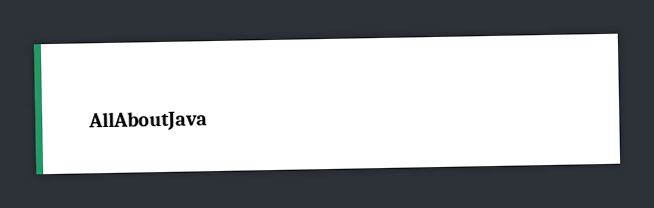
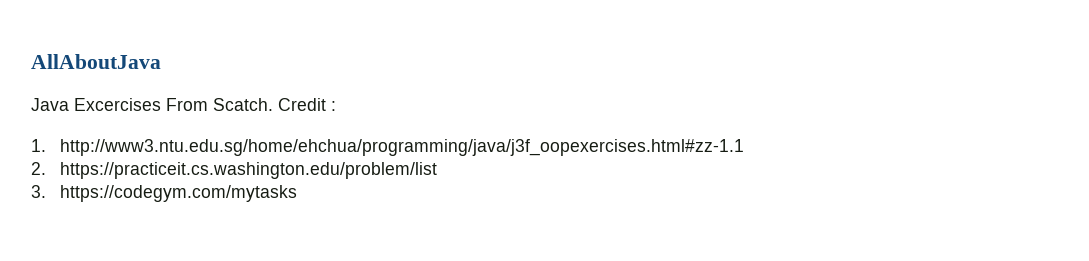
(208, 121) none -> [31,98,336,111] [31,139,745,156] [31,162,438,179] [31,185,298,202] // Java Excercises From Scatch. Credit : // 1. http://www3.ntu.edu.sg/home/ehchua/programming/java/j3f_oopexercises.html#zz-1.1 // 2. https://practiceit.cs.washington.edu/problem/list // 3. https://codegym.com/mytasks

